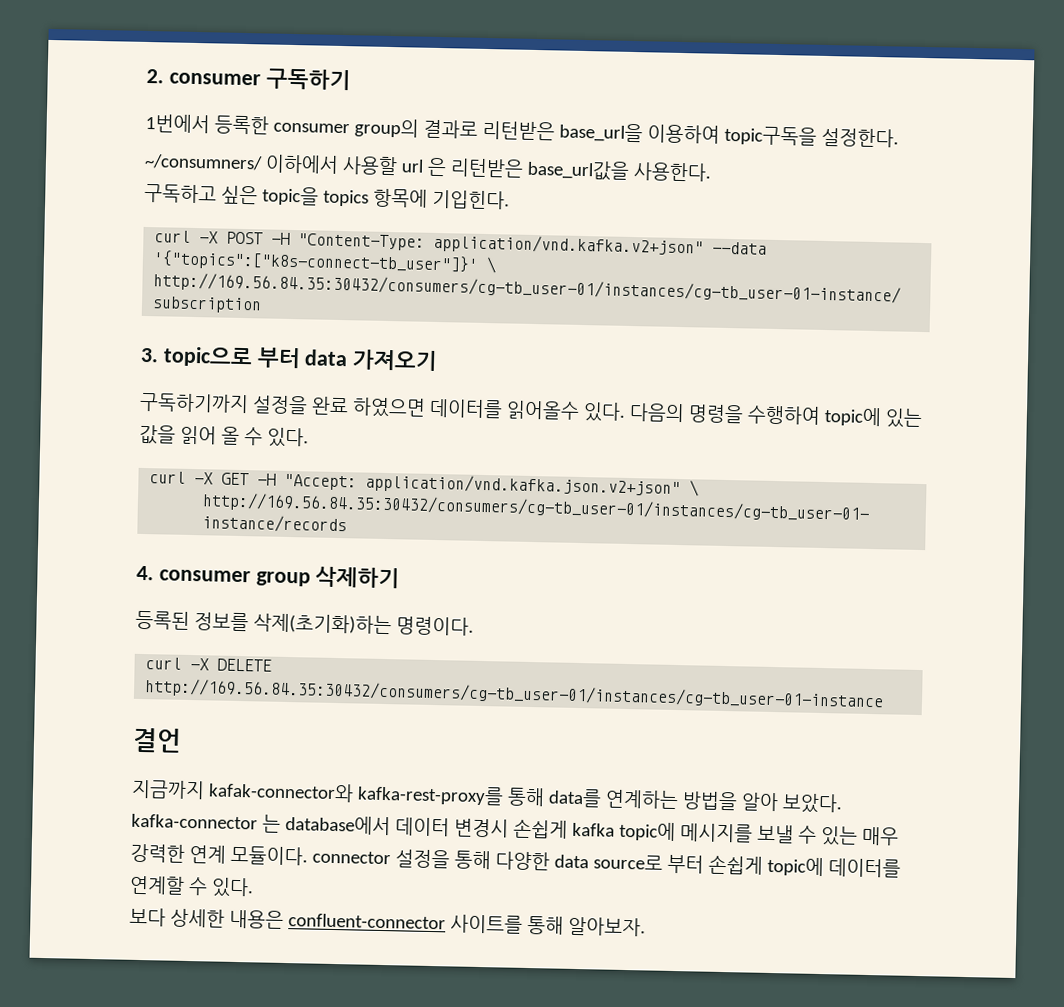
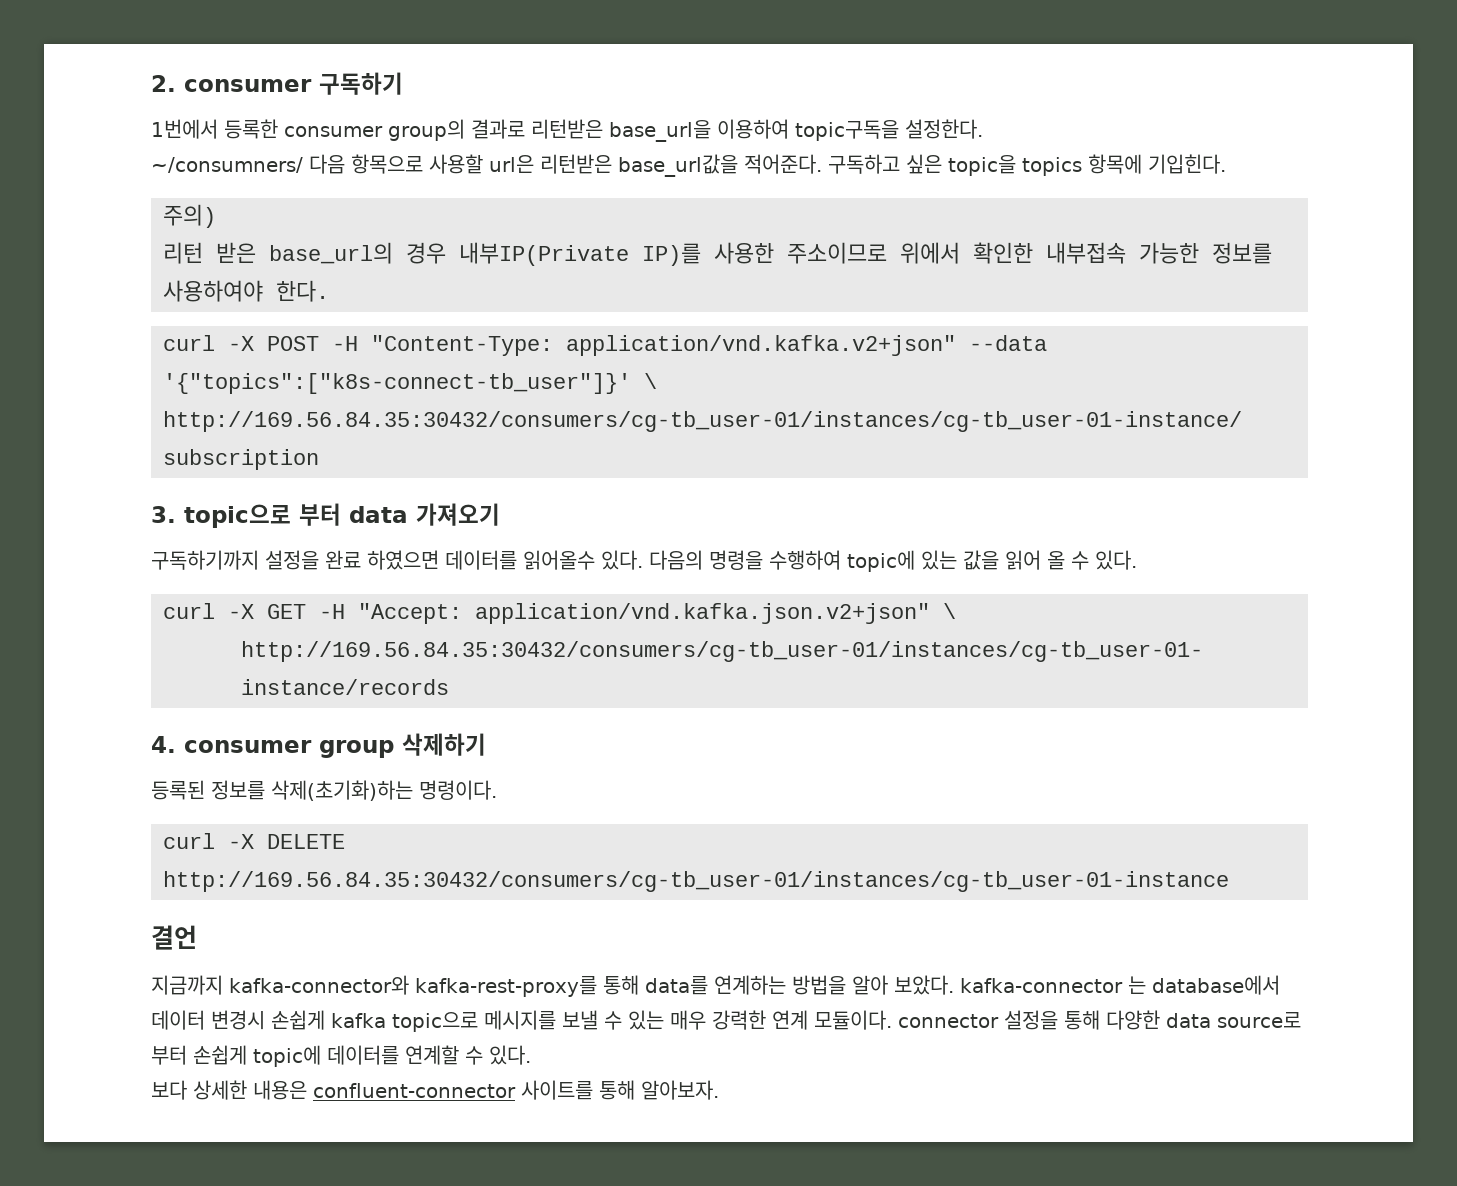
[264,154,447,177] 이하에서 사용할 url 은 -> [309,154,534,174] 다음 항목으로 사용할 url은
[632,162,712,182] 사용한다. // -> [744,154,822,174] 적어준다.
(510, 199) none -> [163,204,216,228] [163,242,1272,266] [163,280,329,302] // 주의) // 리턴 받은 base_url의 경우 내부IP(Private IP)를 사용한 주소이므로 위에서 확인한 내부접속 가능한 정보를 사용하여야 한다.
[207,781,354,803] kafak-connector와 -> [229,975,409,995] kafka-connector와
[618,821,676,842] topic에 -> [392,1012,478,1032] topic으로

